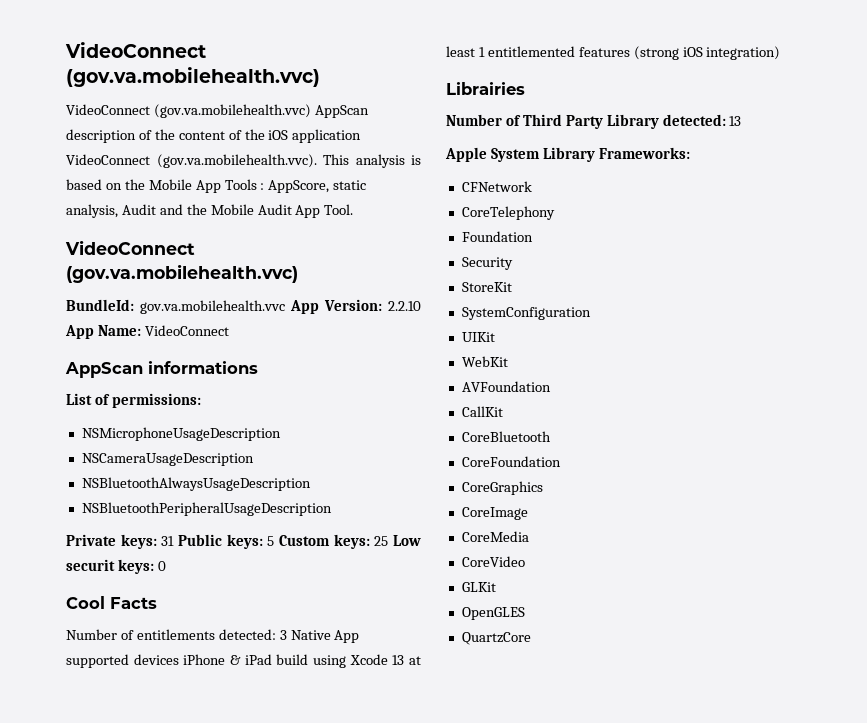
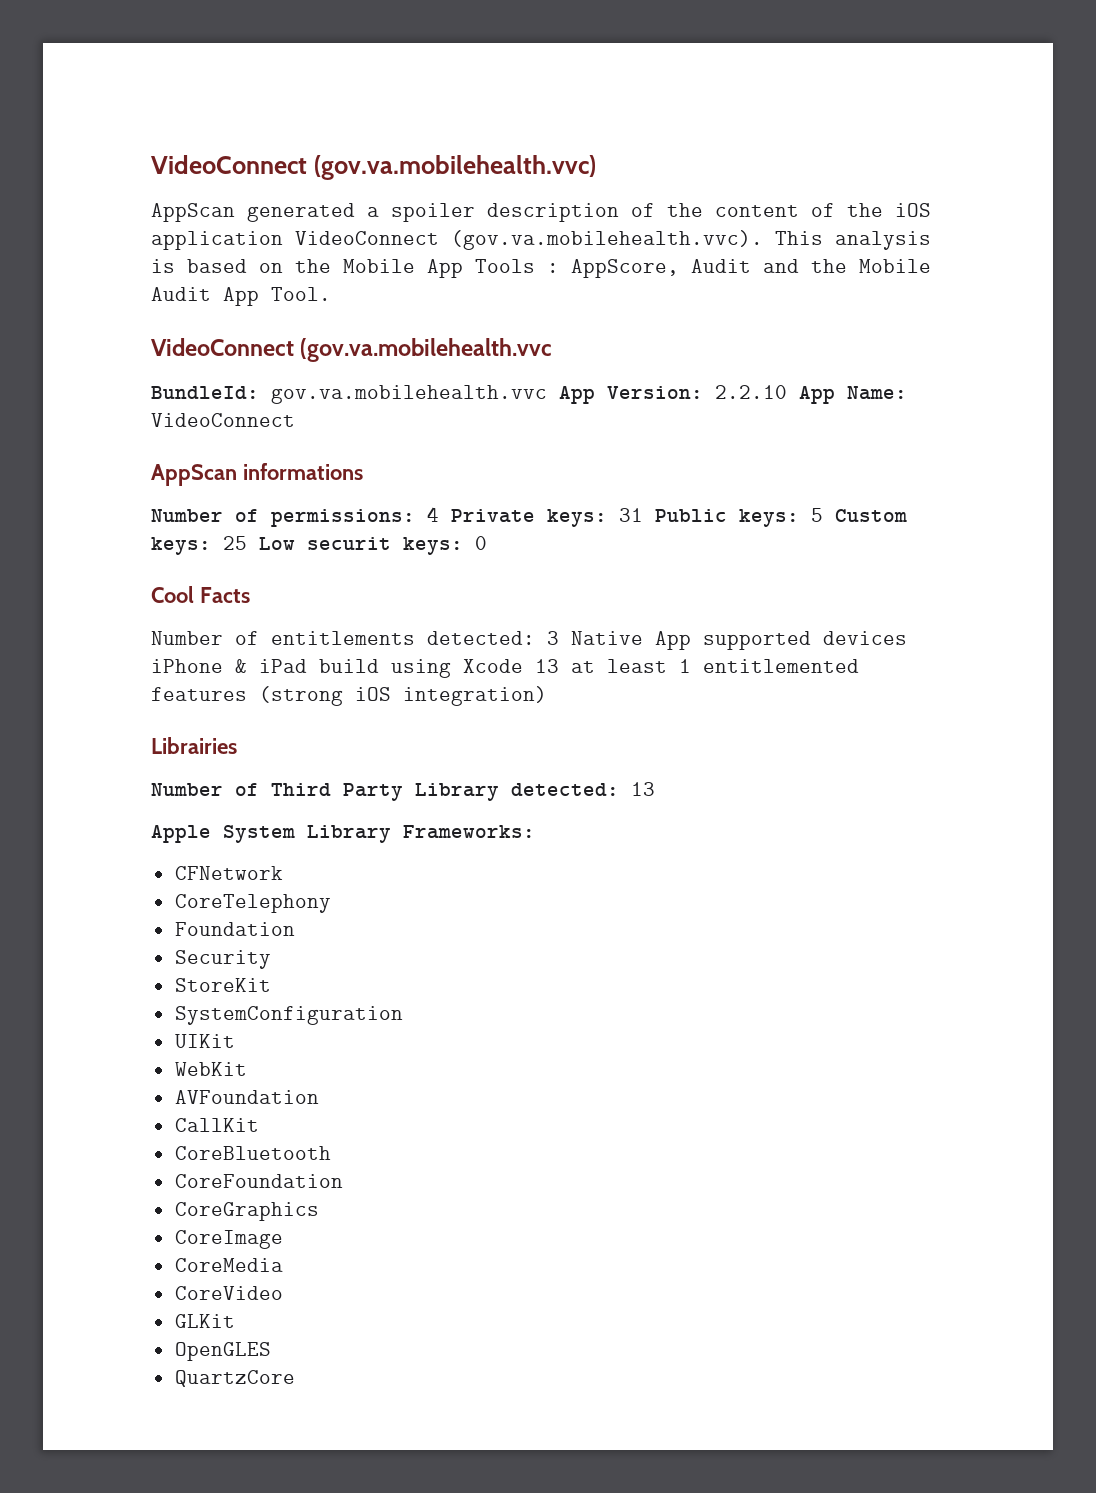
[65,42,206,58] [66,67,320,87] [66,104,369,118] VideoConnect (gov.va.mobilehealth.vvc) // VideoConnect (gov.va.mobilehealth.vvc) AppScan -> [151,155,596,180] [151,203,475,222] VideoConnect (gov.va.mobilehealth.vvc) // AppScan generated a spoiler
[333,180,367,190] [66,204,118,218] static analysis, -> (679, 268) none
[66,264,298,283] (gov.va.mobilehealth.vvc) -> [300,338,553,362] (gov.va.mobilehealth.vvc
[66,393,92,405] List -> [151,509,223,522] Number
[81,427,281,441] [81,453,254,466] [81,477,311,491] [81,502,332,516] // NSMicrophoneUsageDescription // NSCameraUsageDescription // NSBluetoothAlwaysUsageDescription // NSBluetoothPeripheralUsageDescription // -> [427,507,439,522] 4

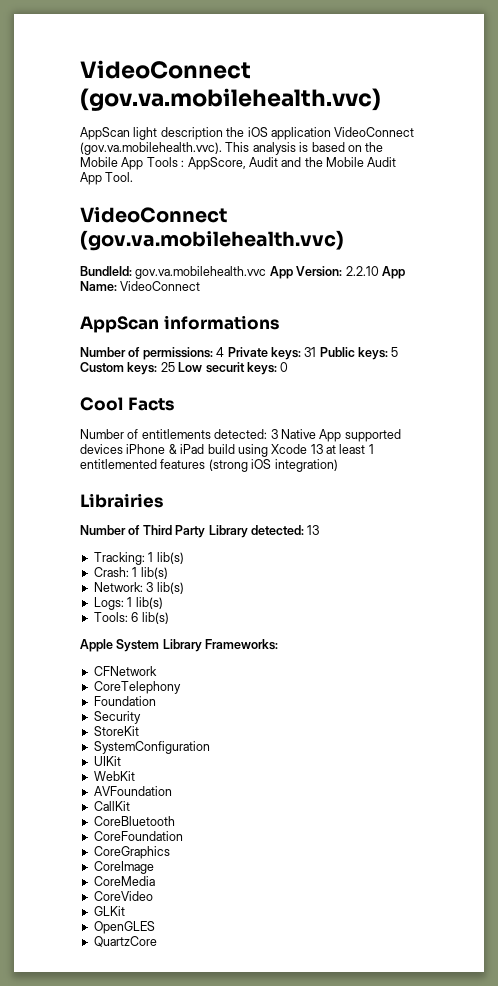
[247,203,835,222] generated a spoiler description of the content of -> [133,127,223,140] light description
[300,338,553,362] (gov.va.mobilehealth.vvc -> [80,230,344,251] (gov.va.mobilehealth.vvc)
(655, 789) none -> [93,552,184,565] [93,567,168,579] [93,582,184,594] [93,597,163,610] [93,612,169,624] // Tracking: 1 lib(s) // Crash: 1 lib(s) // Network: 3 lib(s) // Logs: 1 lib(s) // Tools: 6 lib(s)

